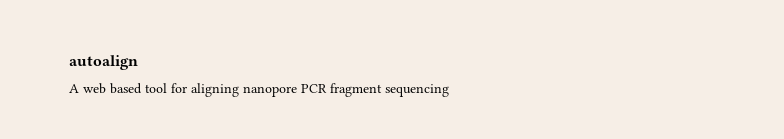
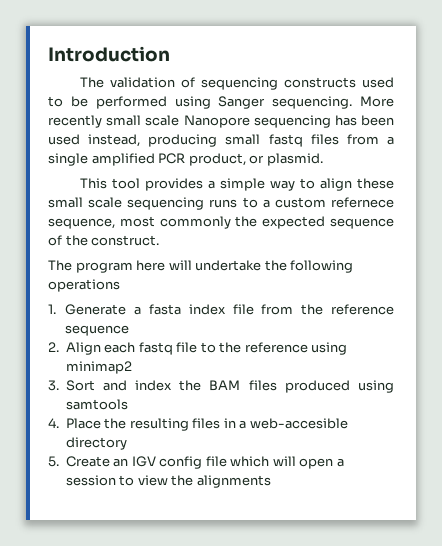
[69,55,138,70] [69,83,449,97] autoalign // A web based tool for aligning nanopore PCR fragment sequencing -> [48,46,170,62] [79,77,394,90] [48,96,394,109] [48,115,394,128] [48,134,395,147] [48,153,323,166] [79,178,395,191] [48,197,394,210] [48,216,395,229] [48,235,160,246] [48,260,354,273] [48,279,120,292] [48,304,395,315] [65,325,130,336] [48,342,348,355] [65,361,132,374] [48,380,395,393] [65,399,128,410] [48,418,348,431] [65,437,127,450] [48,456,344,469] [65,475,271,488] Introduction // The validation of sequencing constructs used to be performed using Sanger sequencing. More recently small scale Nanopore sequencing has been used instead, producing small fastq files from a single amplified PCR product, or plasmid. // This tool provides a simple way to align these small scale sequencing runs to a custom refernece sequence, most commonly the expected sequence of the construct. // The program here will undertake the following operations // 1. Generate a fasta index file from the reference sequence // 2. Align each fastq file to the reference using minimap2 // 3. Sort and index the BAM files produced using samtools // 4. Place the resulting files in a web-accesible directory // 5. Create an IGV config file which will open a session to view the alignments

